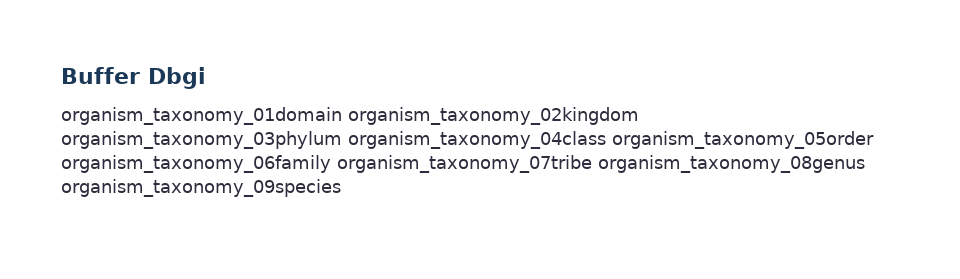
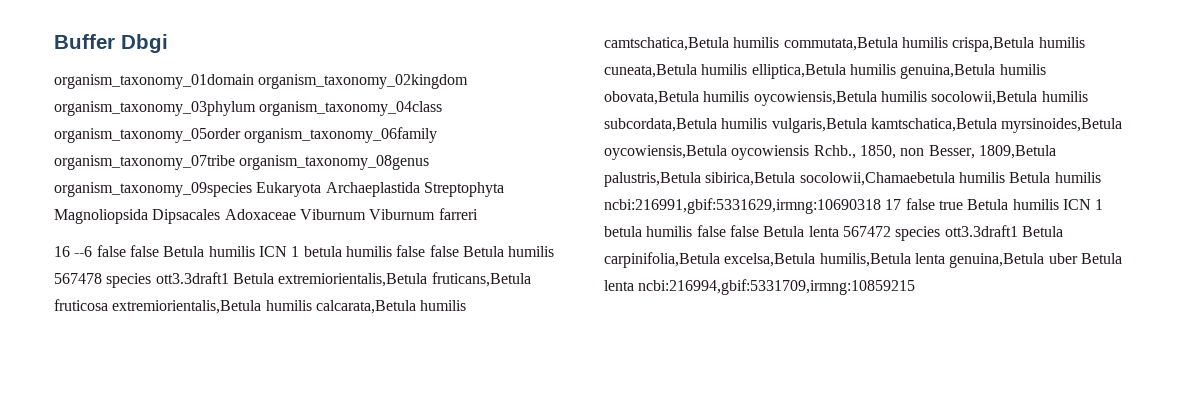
(341, 188) none -> [256,182,504,197] [54,208,478,224] [54,245,555,257] [54,272,531,288] [54,299,467,314] [604,37,1085,52] [604,64,1046,79] [604,91,1088,106] [604,118,1123,133] [604,145,1056,160] [604,172,1101,187] [604,198,1104,214] [604,225,1063,241] [604,252,1122,268] [604,279,916,295] Eukaryota Archaeplastida Streptophyta Magnoliopsida Dipsacales Adoxaceae Viburnum Viburnum farreri // 16 --6 false false Betula humilis ICN 1 betula humilis false false Betula humilis 567478 species ott3.3draft1 Betula extremiorientalis,Betula fruticans,Betula fruticosa extremiorientalis,Betula humilis calcarata,Betula humilis camtschatica,Betula humilis commutata,Betula humilis crispa,Betula humilis cuneata,Betula humilis elliptica,Betula humilis genuina,Betula humilis obovata,Betula humilis oycowiensis,Betula humilis socolowii,Betula humilis subcordata,Betula humilis vulgaris,Betula kamtschatica,Betula myrsinoides,Betula oycowiensis,Betula oycowiensis Rchb., 1850, non Besser, 1809,Betula palustris,Betula sibirica,Betula socolowii,Chamaebetula humilis Betula humilis ncbi:216991,gbif:5331629,irmng:10690318 17 false true Betula humilis ICN 1 betula humilis false false Betula lenta 567472 species ott3.3draft1 Betula carpinifolia,Betula excelsa,Betula humilis,Betula lenta genuina,Betula uber Betula lenta ncbi:216994,gbif:5331709,irmng:10859215

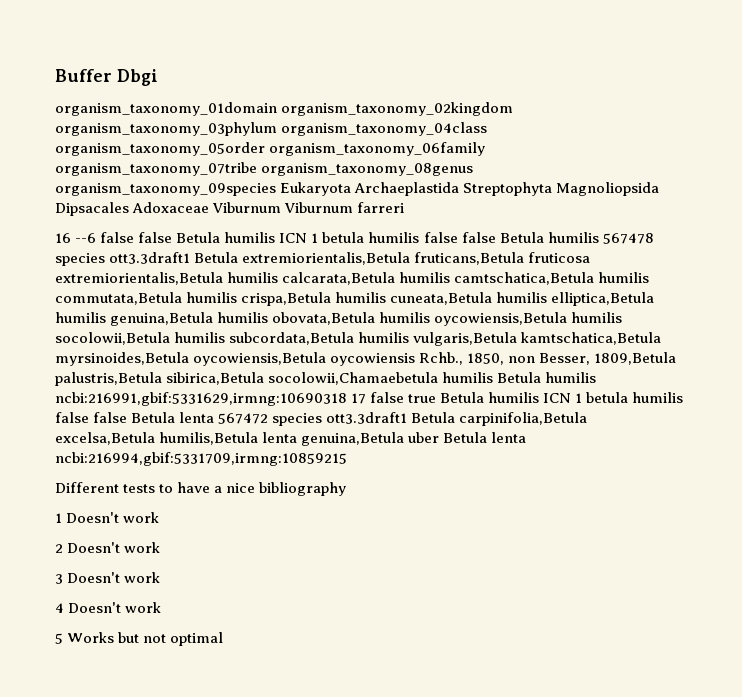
(916, 287) none -> [55,482,347,496] [55,512,160,523] [55,542,161,553] [55,572,161,584] [55,602,162,613] [55,632,224,646] // Different tests to have a nice bibliography // 1 Doesn't work // 2 Doesn't work // 3 Doesn't work // 4 Doesn't work // 5 Works but not optimal

